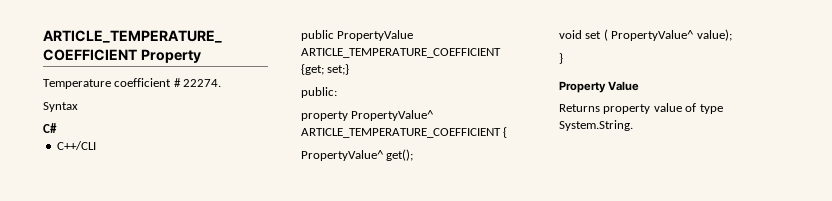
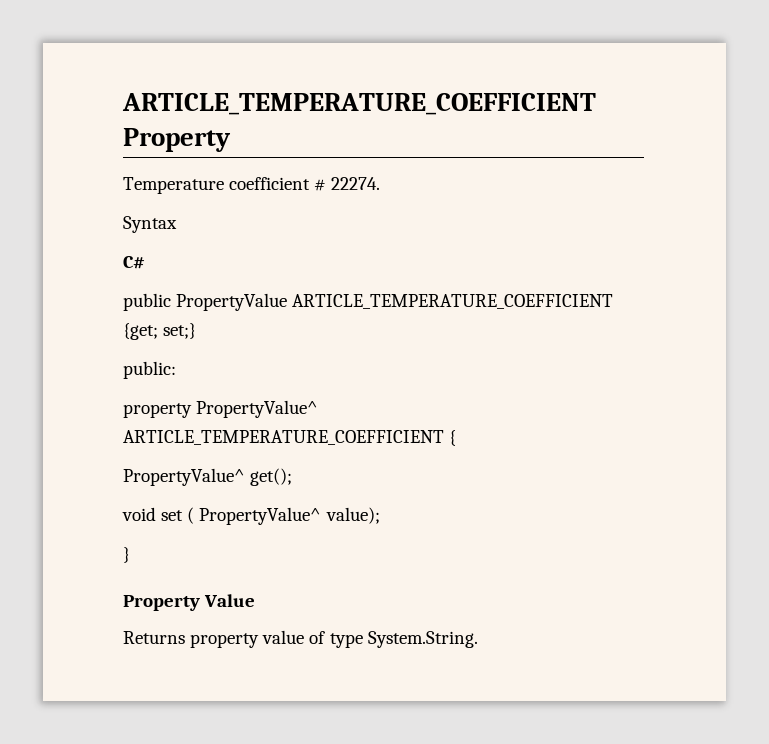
[56,141,96,150] // C++/CLI -> (145, 262) none

